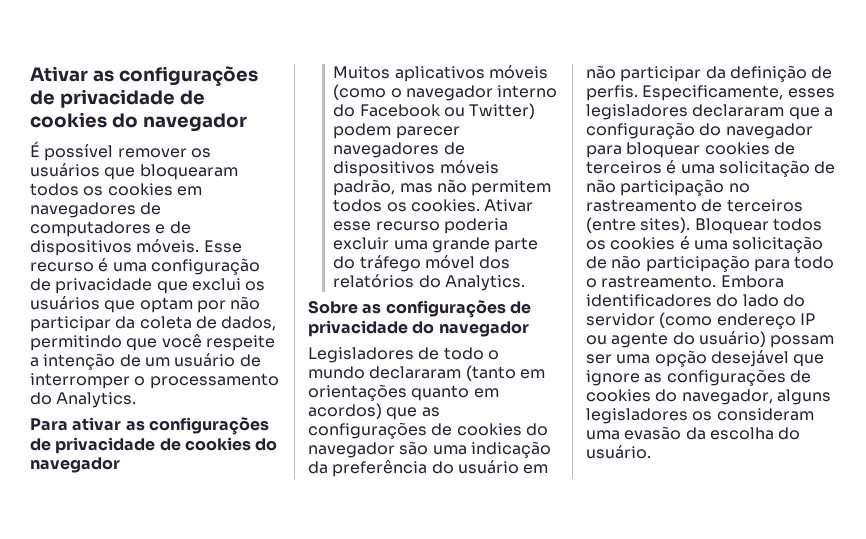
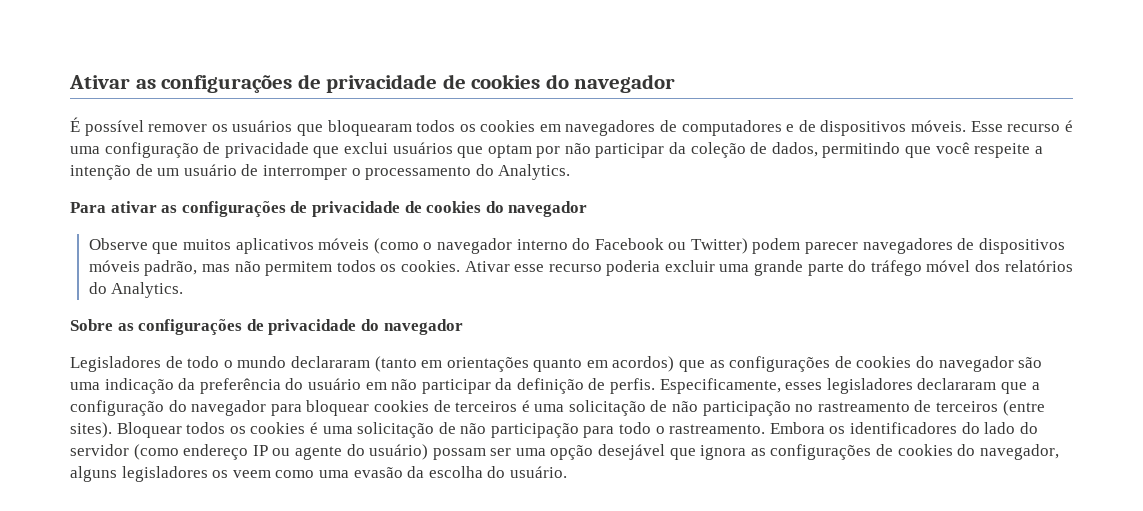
[245,281,266,291] os -> (388, 148) none
[139,316,192,329] coleta -> [690,142,746,158] coleção
[333,66,391,79] Muitos -> [88,238,231,254] Observe que muitos
(784, 281) none -> [829,426,846,434] os
[586,370,640,386] ignore -> [700,445,747,460] ignora
[716,408,814,421] consideram -> [232,470,315,478] veem como

